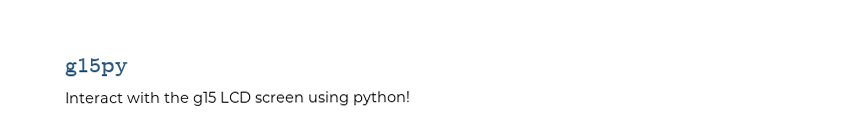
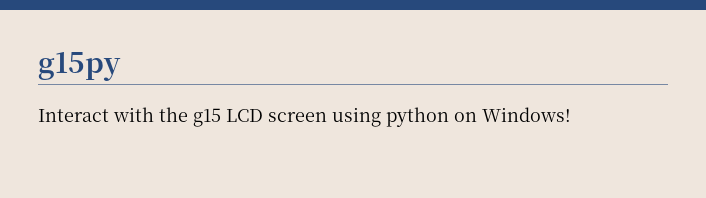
[353,91,411,106] python! -> [386,107,571,127] python on Windows!

